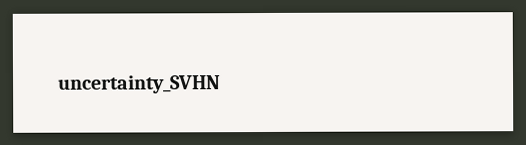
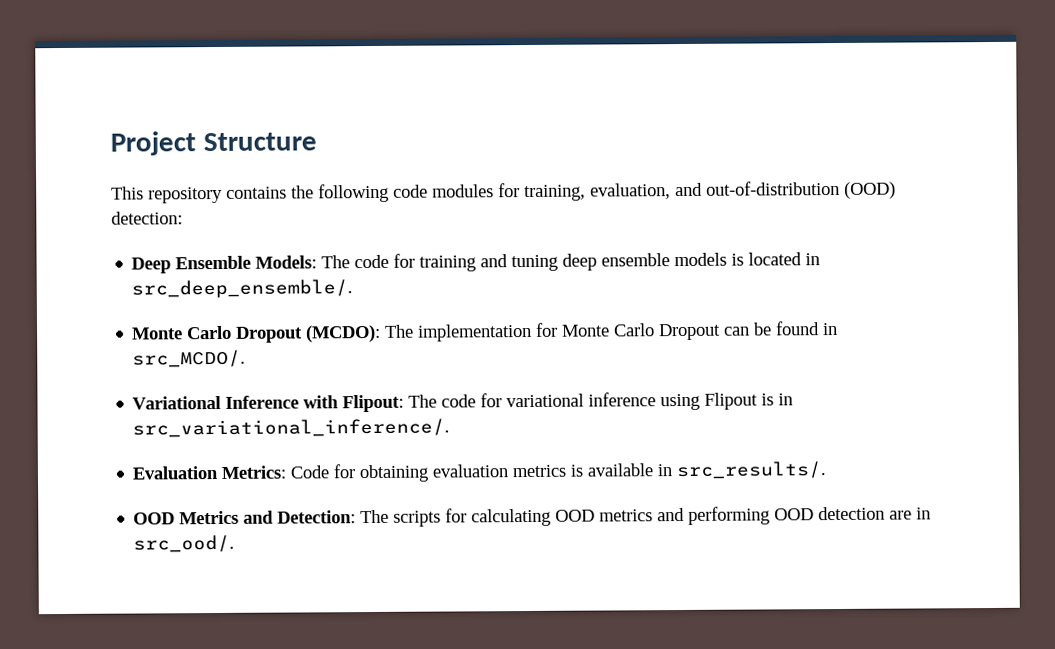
[58,75,221,94] uncertainty_SVHN -> [110,131,317,156] [111,180,896,204] [111,211,183,225] [131,252,821,274] [131,279,354,299] [132,321,839,343] [132,349,247,368] [132,392,794,413] [132,418,451,438] [132,461,827,483] [133,506,932,527] [133,534,236,553] Project Structure // This repository contains the following code modules for training, evaluation, and out-of-distribution (OOD) detection: // Deep Ensemble Models: The code for training and tuning deep ensemble models is located in src_deep_ensemble/. // Monte Carlo Dropout (MCDO): The implementation for Monte Carlo Dropout can be found in src_MCDO/. // Variational Inference with Flipout: The code for variational inference using Flipout is in src_variational_inference/. // Evaluation Metrics: Code for obtaining evaluation metrics is available in src_results/. // OOD Metrics and Detection: The scripts for calculating OOD metrics and performing OOD detection are in src_ood/.

